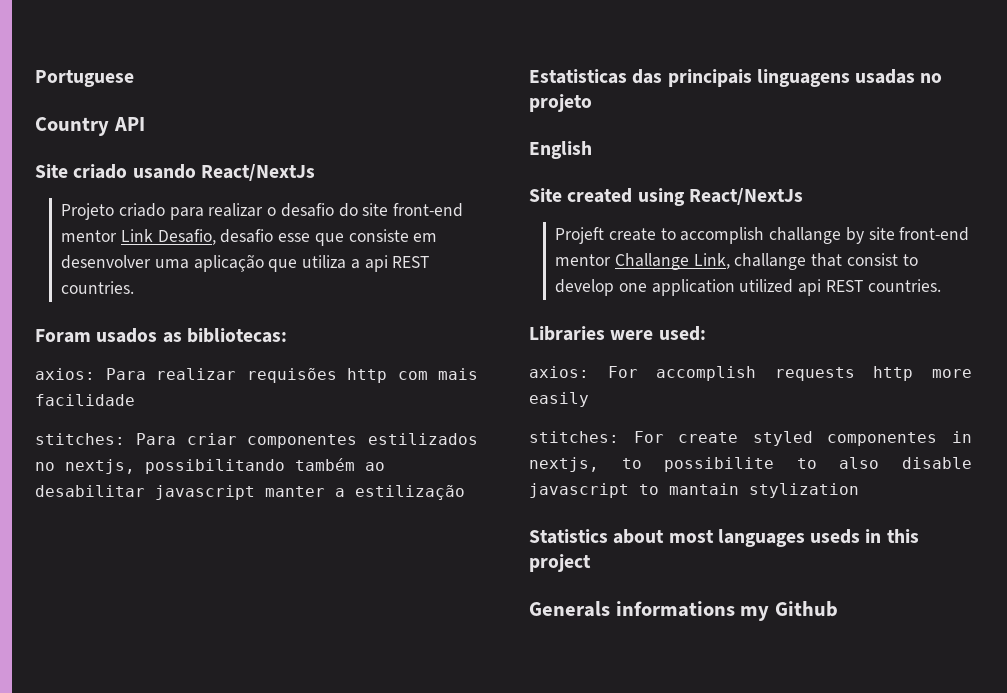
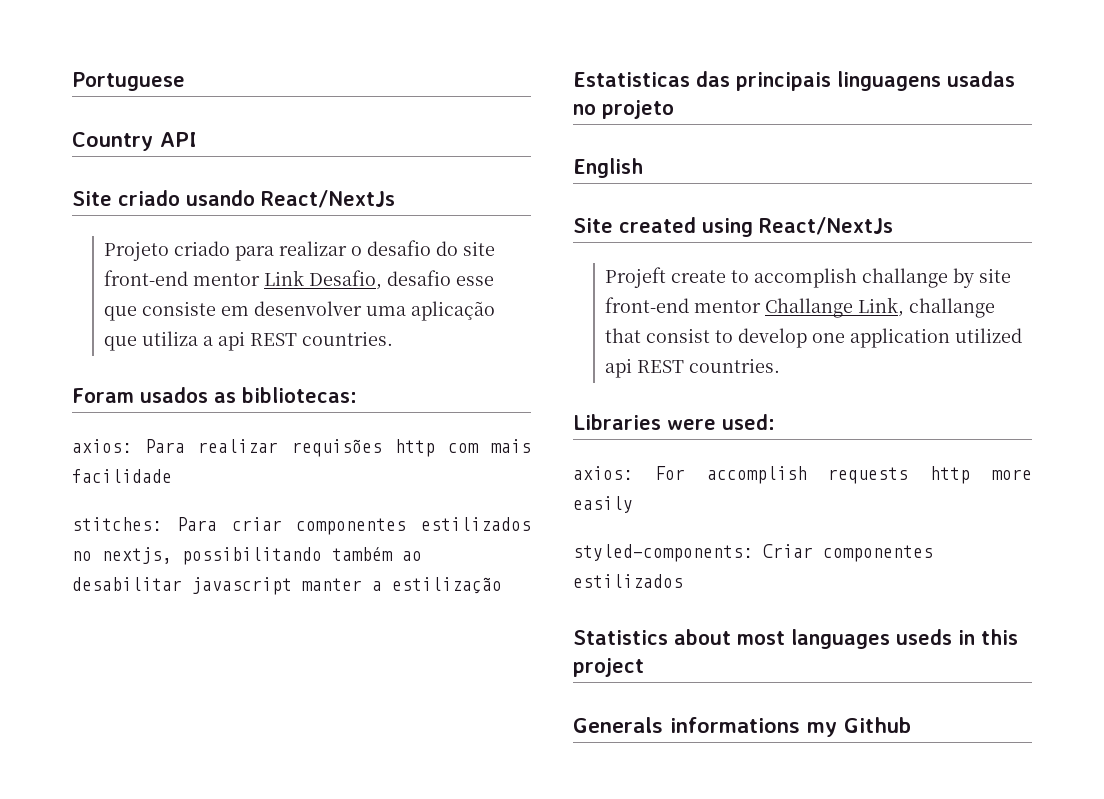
[529,431,972,446] [529,457,972,472] [529,483,859,498] stitches: For create styled componentes in nextjs, to possibilite to also disable javascript to mantain stylization -> [573,544,933,562] [573,574,683,588] styled-components: Criar componentes estilizados

